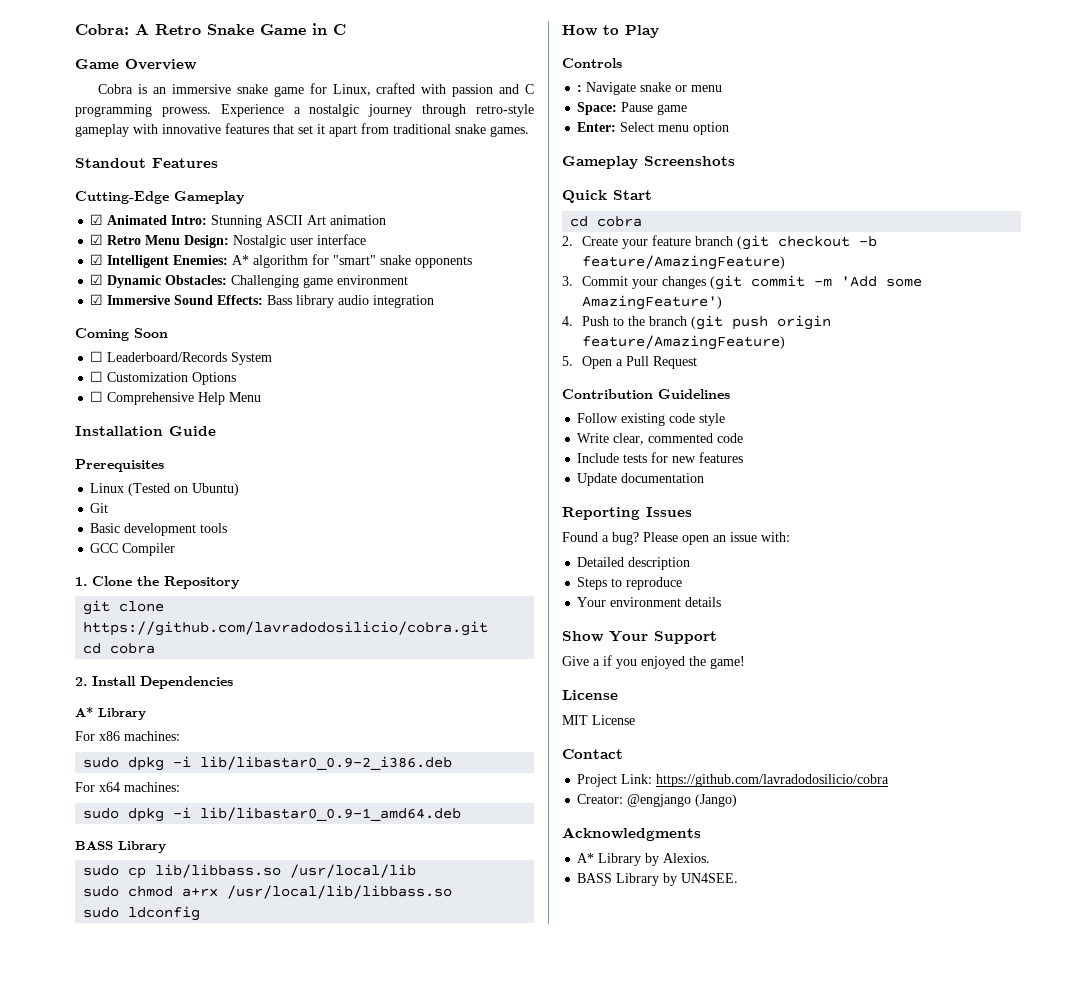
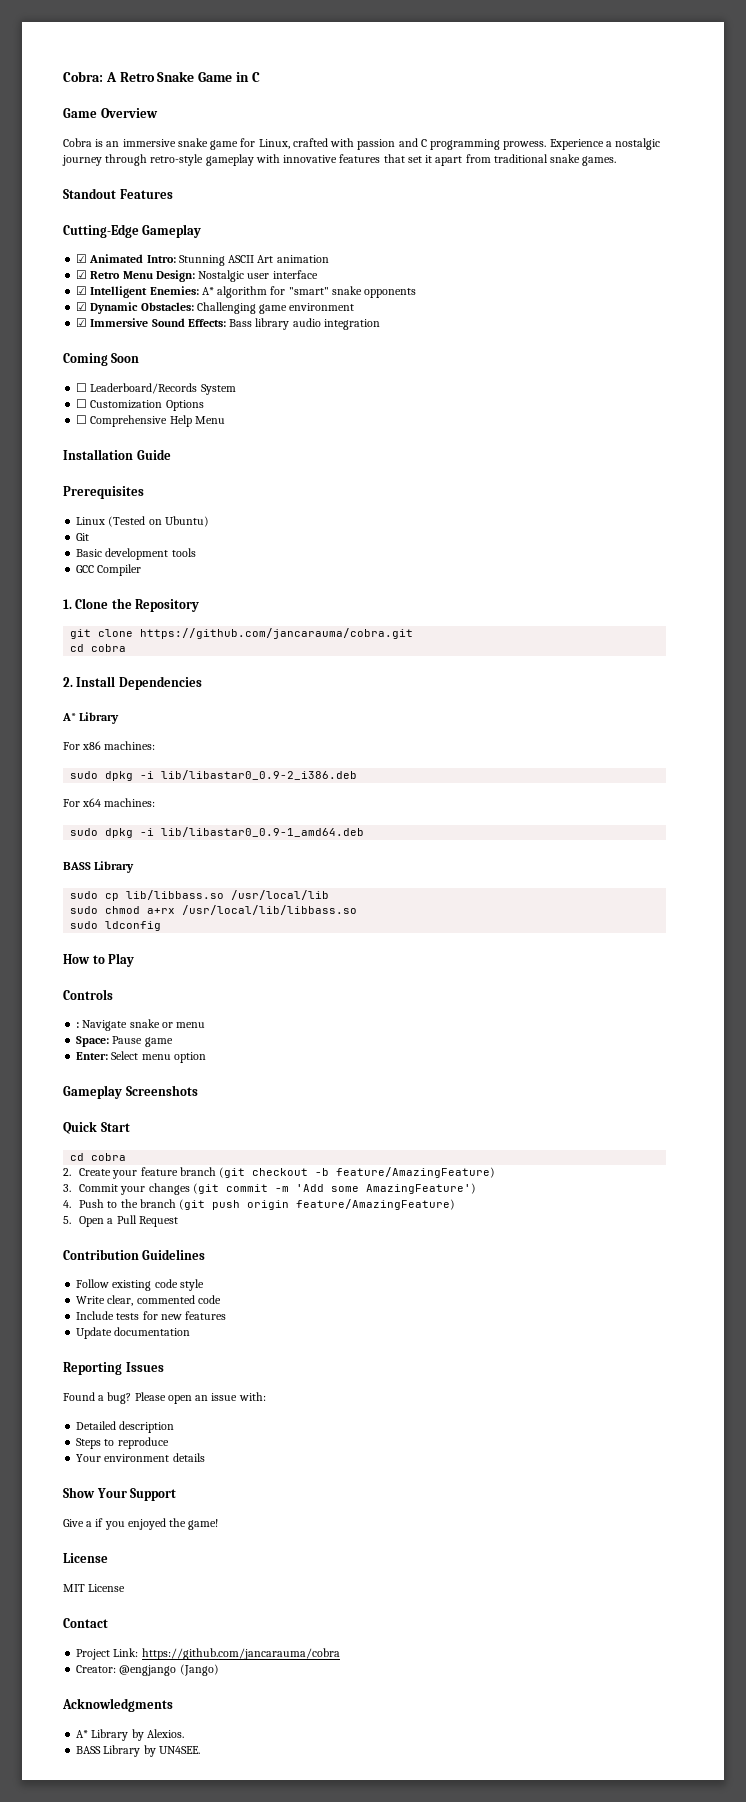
[83,621,489,636] https://github.com/lavradodosilicio/cobra.git -> [140,628,414,639] https://github.com/jancarauma/cobra.git
[656,774,890,787] https://github.com/lavradodosilicio/cobra -> [141,1648,340,1660] https://github.com/jancarauma/cobra

